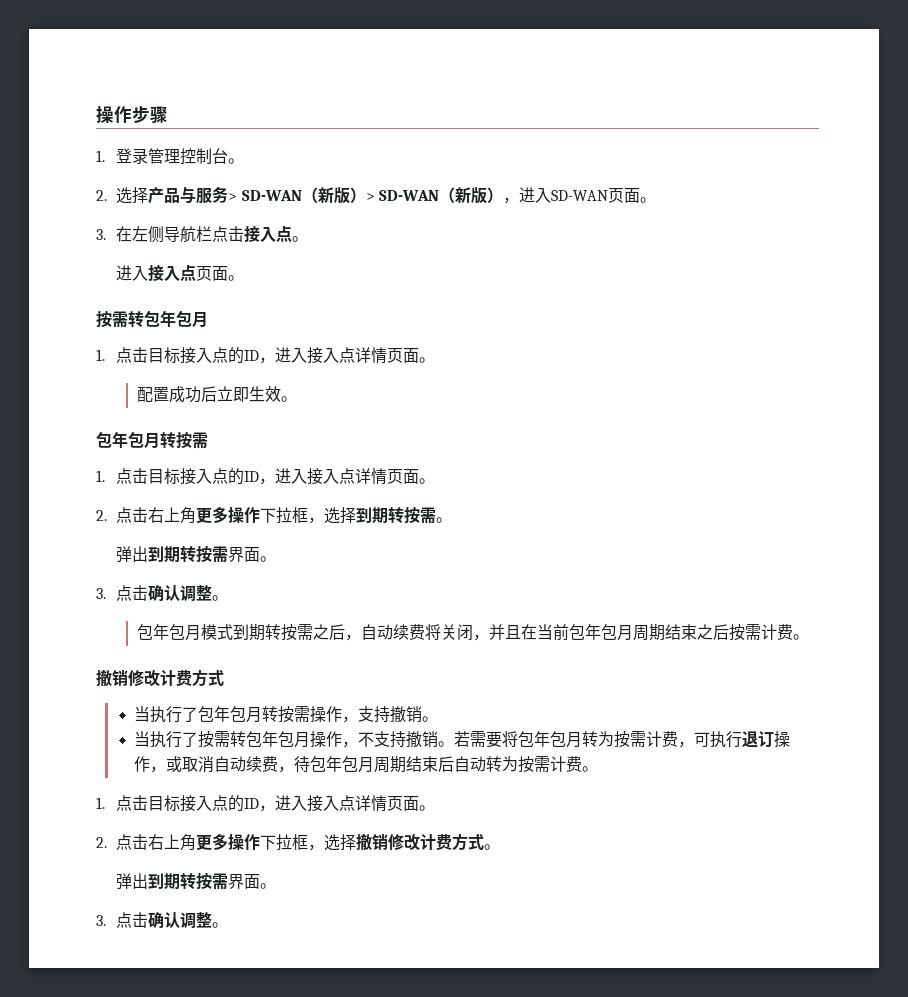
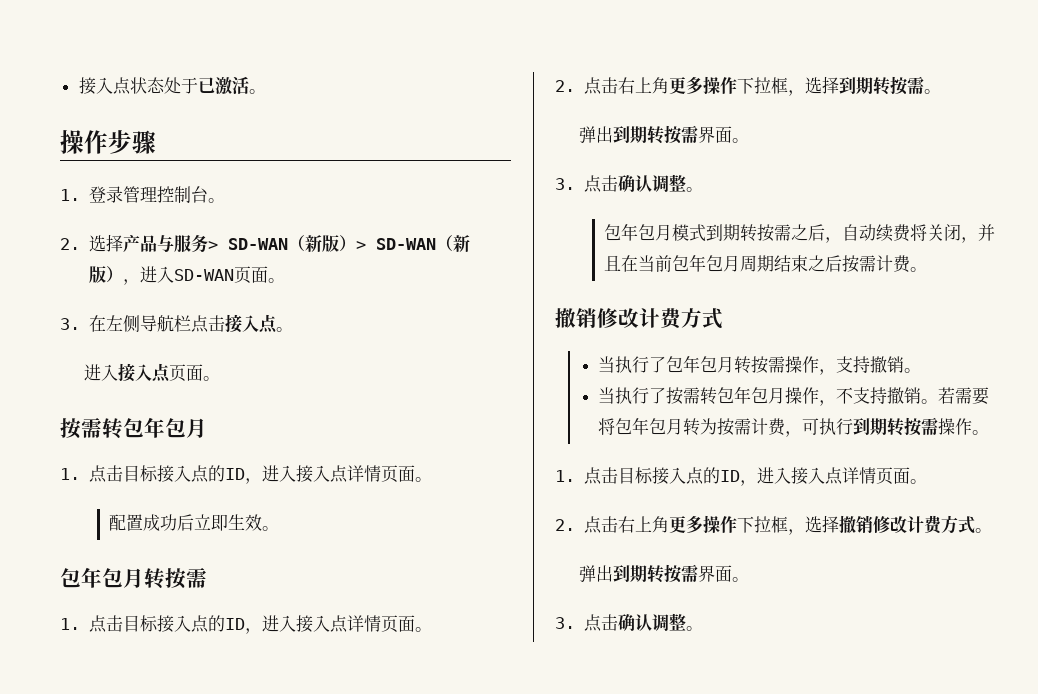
(96, 115) none -> [78,76,266,95] 接入点状态处于已激活。 //
[742,731,791,748] [134,756,583,773] 退订操作，或取消自动续费，待包年包月周期结束后自动转为按需计费 -> [853,417,973,436] 到期转按需操作

